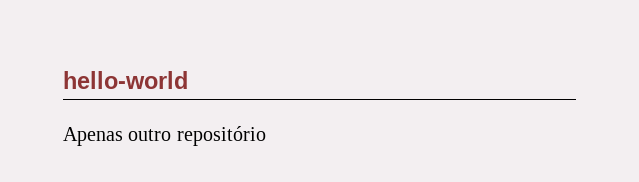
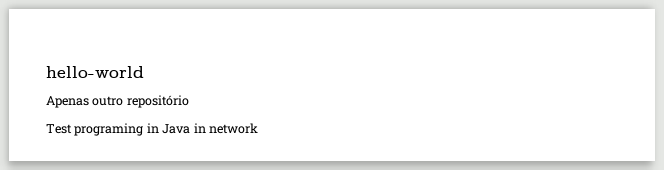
(266, 136) none -> [46,123,258,136] // Test programing in Java in network

